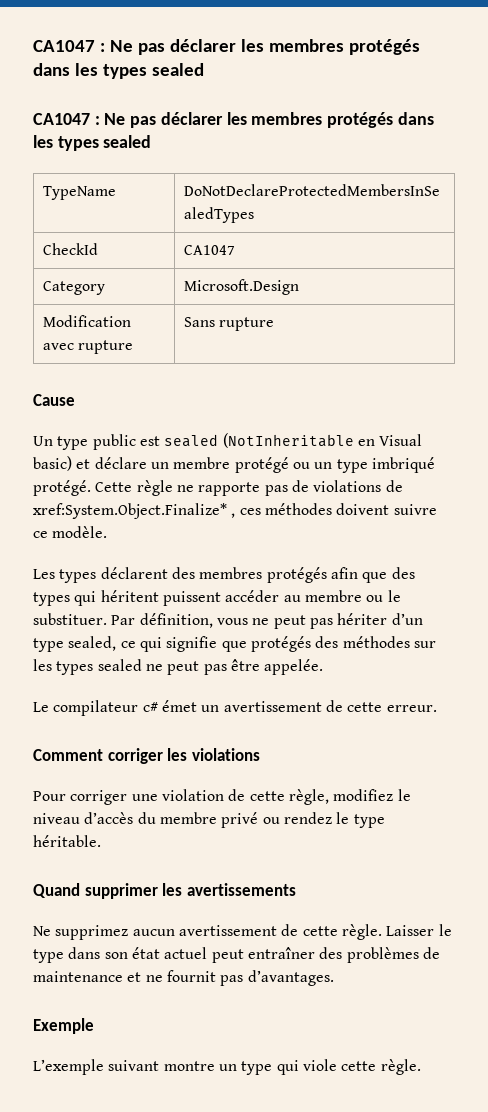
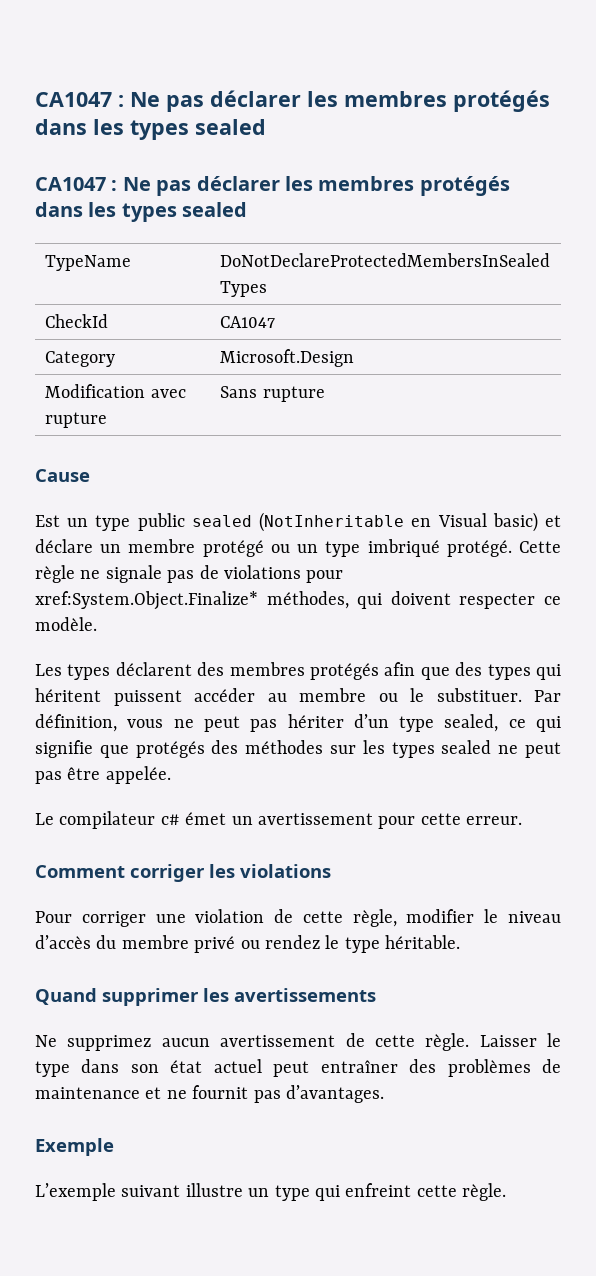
[33,436,53,446] Un -> [35,515,89,527] Est un
[139,436,160,446] est -> (185, 522) none
[198,482,261,496] rapporte -> [105,565,162,583] signale
[385,480,403,492] [33,503,437,519] de xref:System.Object.Finalize* , ces méthodes doivent suivre -> [306,570,344,583] [35,591,536,610] pour xref:System.Object.Finalize* méthodes, qui doivent respecter
[325,700,343,712] de -> [378,816,416,829] pour
[333,789,394,801] modifiez -> [406,909,475,923] modifier
[163,1061,215,1071] montre -> [185,1183,243,1197] illustre
[302,1059,337,1071] viole -> [345,1183,412,1197] enfreint

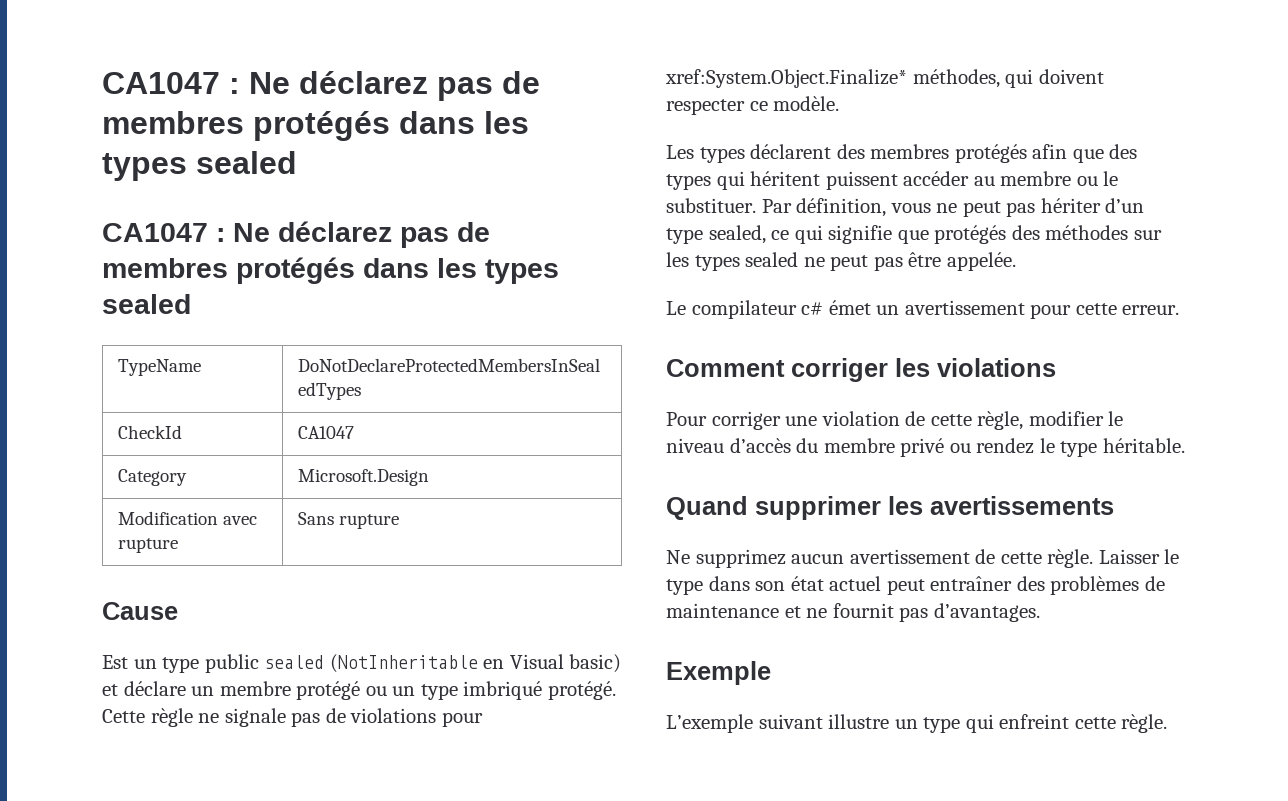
[35,90,338,112] CA1047 : Ne pas déclarer les -> [102,71,540,101] CA1047 : Ne déclarez pas de
[156,176,313,196] pas déclarer les -> [278,221,490,248] déclarez pas de

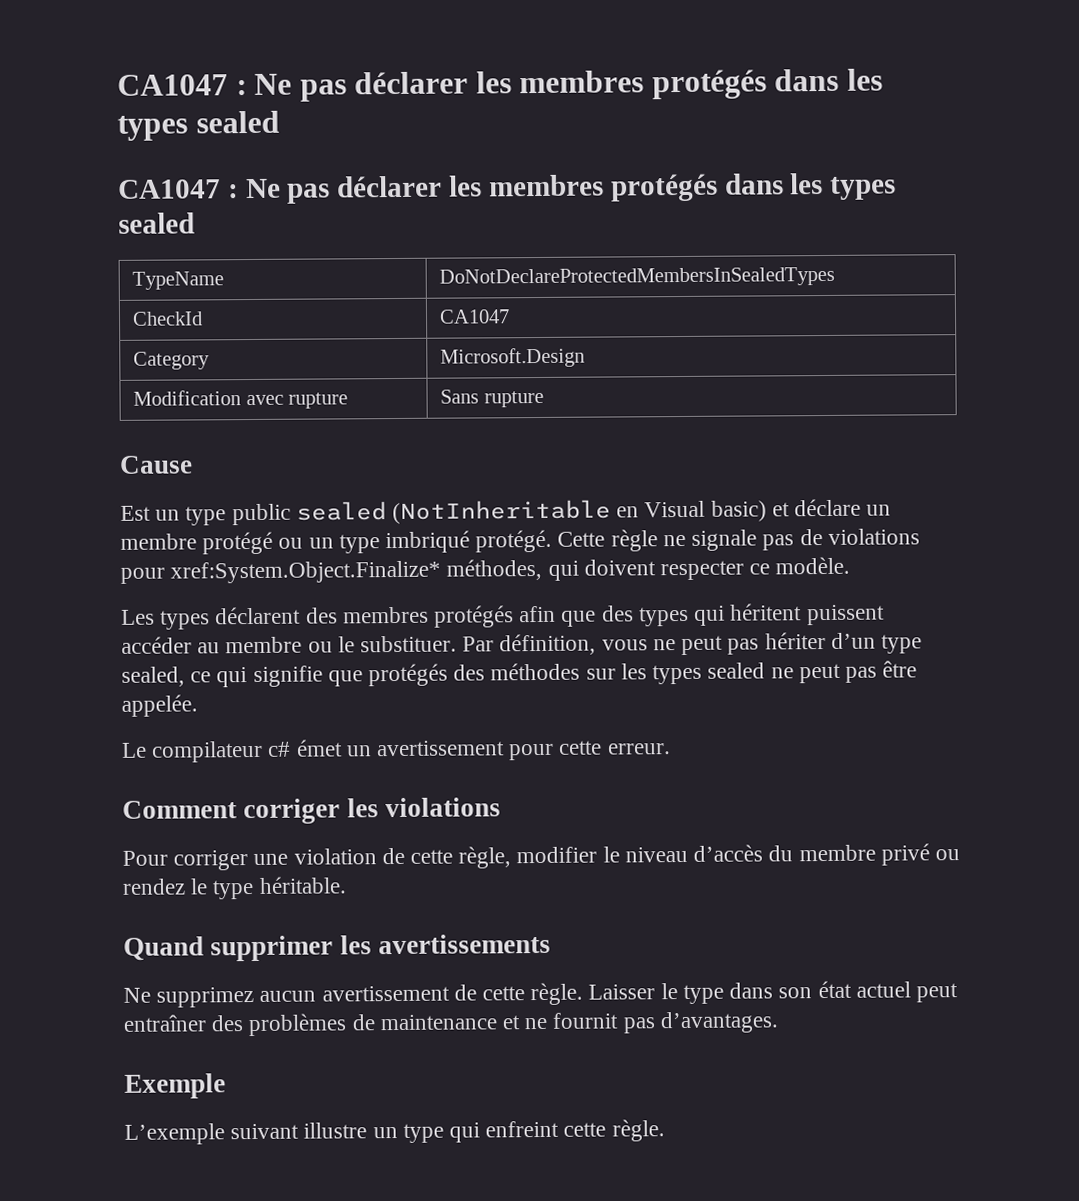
[102,71,540,101] CA1047 : Ne déclarez pas de -> [117,71,512,102] CA1047 : Ne pas déclarer les
[278,221,490,248] déclarez pas de -> [287,175,483,204] pas déclarer les

